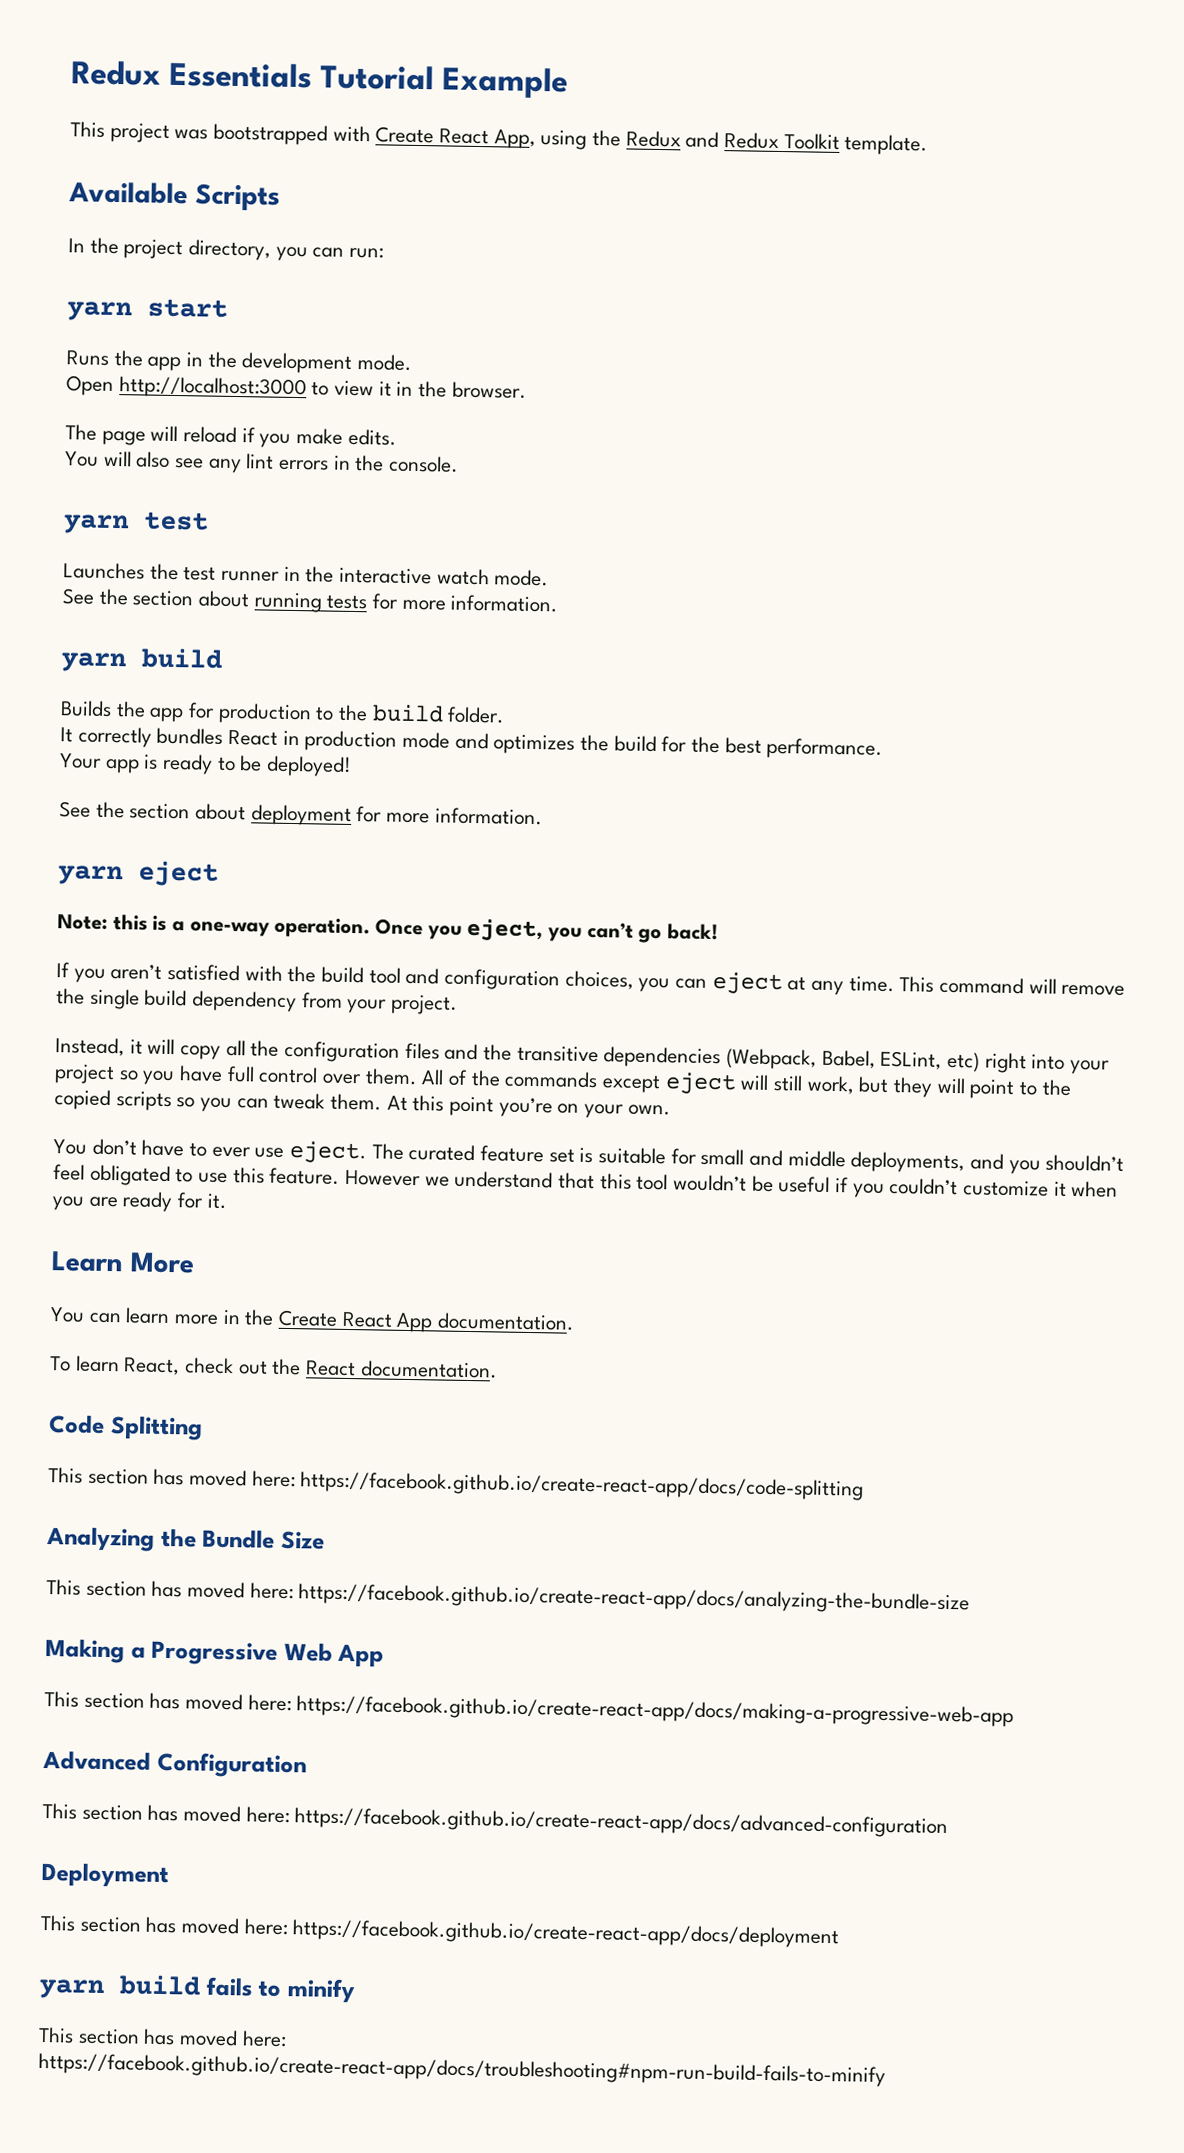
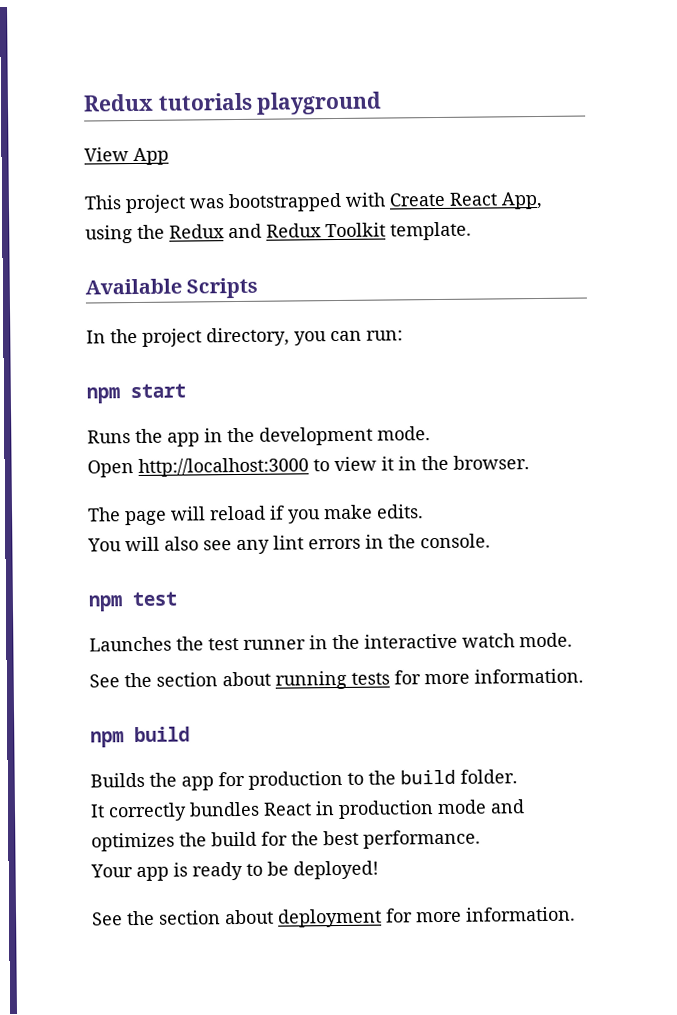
[71,60,568,99] Redux Essentials Tutorial Example -> [83,91,383,115] [84,147,169,166] Redux tutorials playground // View App
[67,301,133,322] yarn -> [86,387,120,404] npm
[63,514,130,535] yarn -> [88,595,123,612] npm
[61,652,127,673] yarn -> [90,731,124,748] npm
[58,860,219,887] [57,914,719,944] [56,962,1126,996] [56,988,459,1015] [55,1037,1111,1075] [54,1064,1072,1100] [54,1089,671,1119] [53,1138,1125,1175] [53,1164,1119,1198] [52,1191,228,1213] [51,1251,195,1274] [50,1307,576,1333] [50,1355,498,1379] [49,1415,203,1441] [48,1467,865,1501] [46,1527,325,1552] [46,1579,971,1615] [45,1639,385,1668] [44,1691,1015,1728] [42,1750,307,1779] [42,1802,949,1839] [41,1862,169,1889] [40,1914,840,1949] [39,1974,356,2004] [38,2026,287,2048] [38,2052,886,2088] // yarn eject // Note: this is a one-way operation. Once you eject, you can’t go back! // If you aren’t satisfied with the build tool and configuration choices, you can eject at any time. This command will remove the single build dependency from your project. // Instead, it will copy all the configuration files and the transitive dependencies (Webpack, Babel, ESLint, etc) right into your project so you have full control over them. All of the commands except eject will still work, but they will point to the copied scripts so you can tweak them. At this point you’re on your own. // You don’t have to ever use eject. The curated feature set is suitable for small and middle deployments, and you shouldn’t feel obligated to use this feature. However we understand that this tool wouldn’t be useful if you couldn’t customize it when you are ready for it. // Learn More // You can learn more in the Create React App documentation. // To learn React, check out the React documentation. // Code Splitting // This section has moved here: https://facebook.github.io/create-react-app/docs/code-splitting // Analyzing the Bundle Size // This section has moved here: https://facebook.github.io/create-react-app/docs/analyzing-the-bundle-size // Making a Progressive Web App // This section has moved here: https://facebook.github.io/create-react-app/docs/making-a-progressive-web-app // Advanced Configuration // This section has moved here: https://facebook.github.io/create-react-app/docs/advanced-configuration // Deployment // This section has moved here: https://facebook.github.io/create-react-app/docs/deployment // yarn build fails to minify // This section has moved here: https://facebook.github.io/create-react-app/docs/troubleshooting#npm-run-build-fails-to-minify -> (576, 914) none

